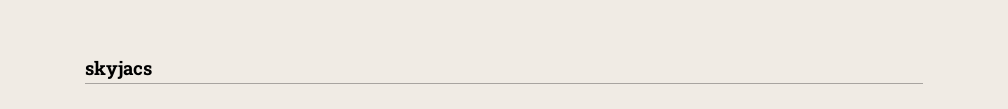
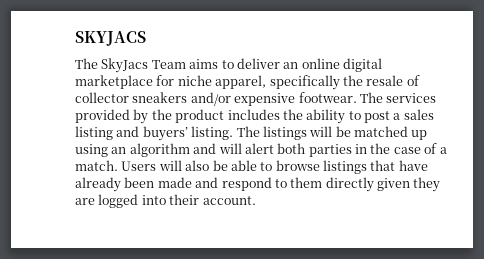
[85,60,152,79] skyjacs -> [75,31,146,46] [75,58,382,73] [75,75,420,90] [75,92,437,106] [75,109,434,124] [75,126,428,141] [75,143,447,157] [75,160,428,174] [75,177,441,192] [75,194,256,208] SKYJACS // The SkyJacs Team aims to deliver an online digital marketplace for niche apparel, specifically the resale of collector sneakers and/or expensive footwear. The services provided by the product includes the ability to post a sales listing and buyers’ listing. The listings will be matched up using an algorithm and will alert both parties in the case of a match. Users will also be able to browse listings that have already been made and respond to them directly given they are logged into their account.

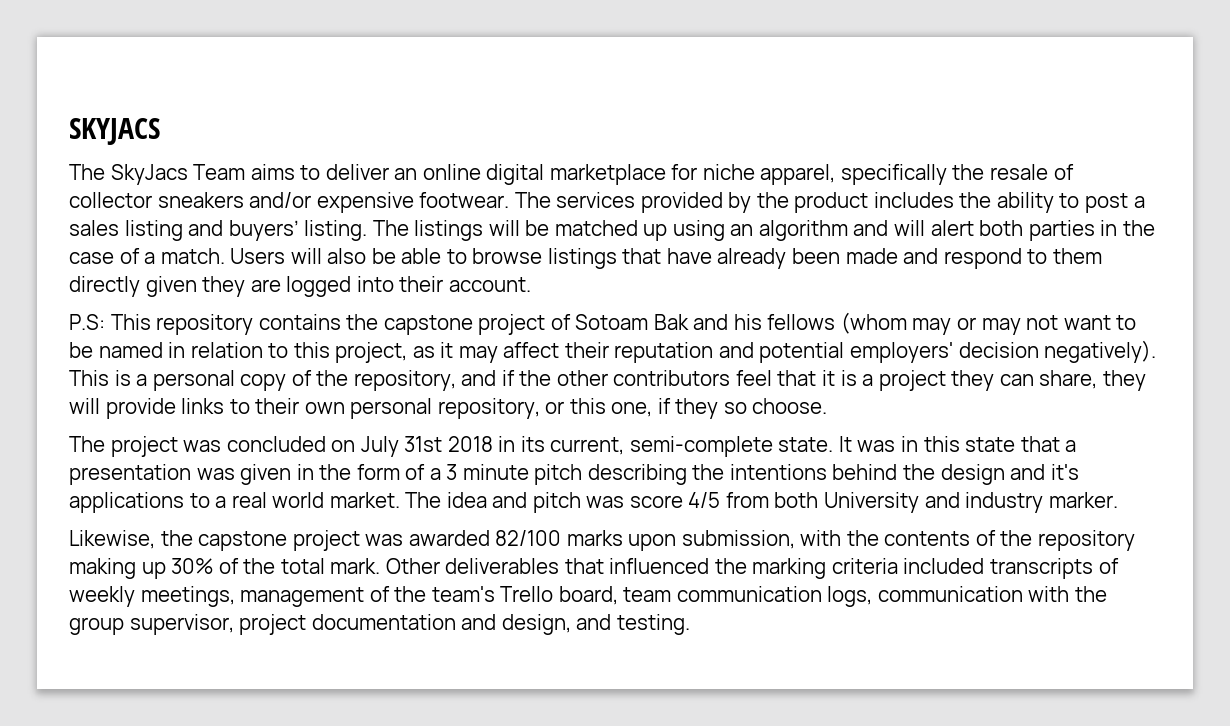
(256, 200) none -> [69,312,1137,335] [69,340,1157,363] [69,370,1146,391] [69,398,828,419] [69,436,1077,457] [69,464,1079,485] [69,492,1118,513] [69,530,1136,551] [69,558,1119,579] [69,586,1107,607] [69,614,690,635] // P.S: This repository contains the capstone project of Sotoam Bak and his fellows (whom may or may not want to be named in relation to this project, as it may affect their reputation and potential employers' decision negatively). This is a personal copy of the repository, and if the other contributors feel that it is a project they can share, they will provide links to their own personal repository, or this one, if they so choose. // The project was concluded on July 31st 2018 in its current, semi-complete state. It was in this state that a presentation was given in the form of a 3 minute pitch describing the intentions behind the design and it's applications to a real world market. The idea and pitch was score 4/5 from both University and industry marker. // Likewise, the capstone project was awarded 82/100 marks upon submission, with the contents of the repository making up 30% of the total mark. Other deliverables that influenced the marking criteria included transcripts of weekly meetings, management of the team's Trello board, team communication logs, communication with the group supervisor, project documentation and design, and testing.

